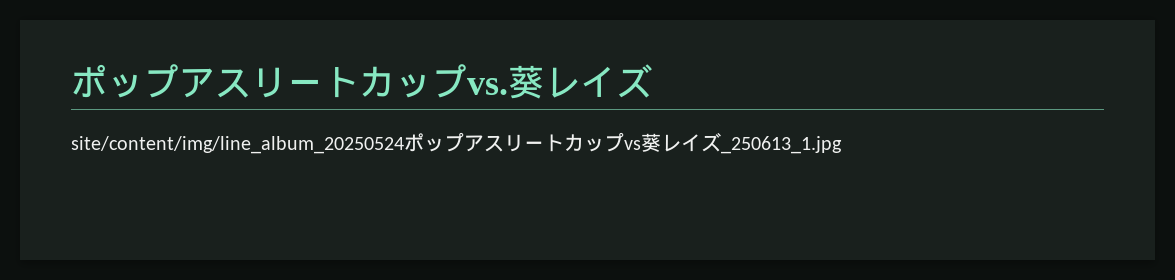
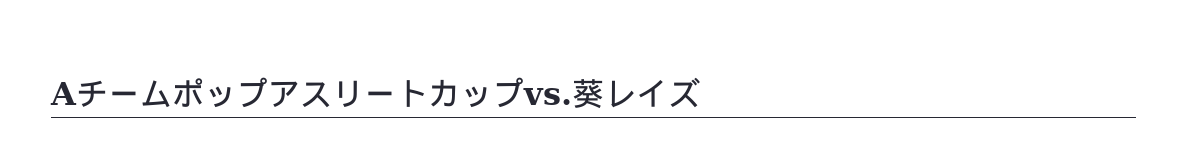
(71, 81) none -> [50,80,172,108] Aチーム
[71,132,842,154] // site/content/img/line_album_20250524ポップアスリートカップvs葵レイズ_250613_1.jpg -> (700, 92) none

